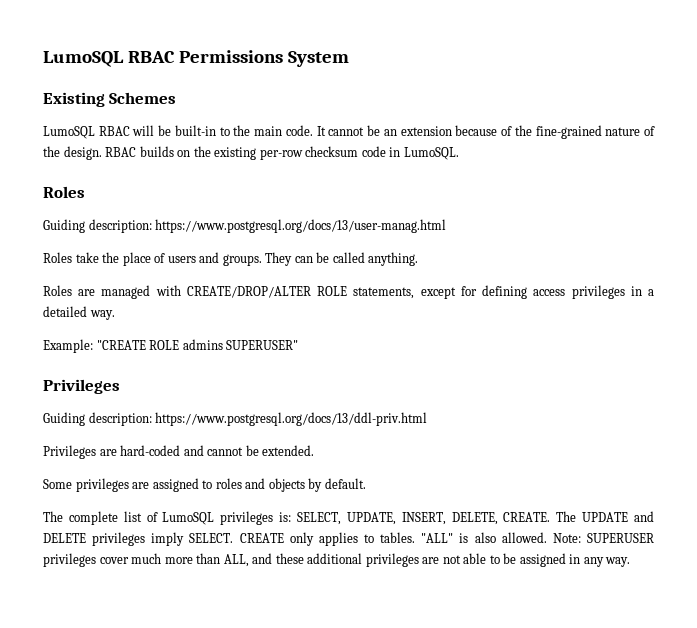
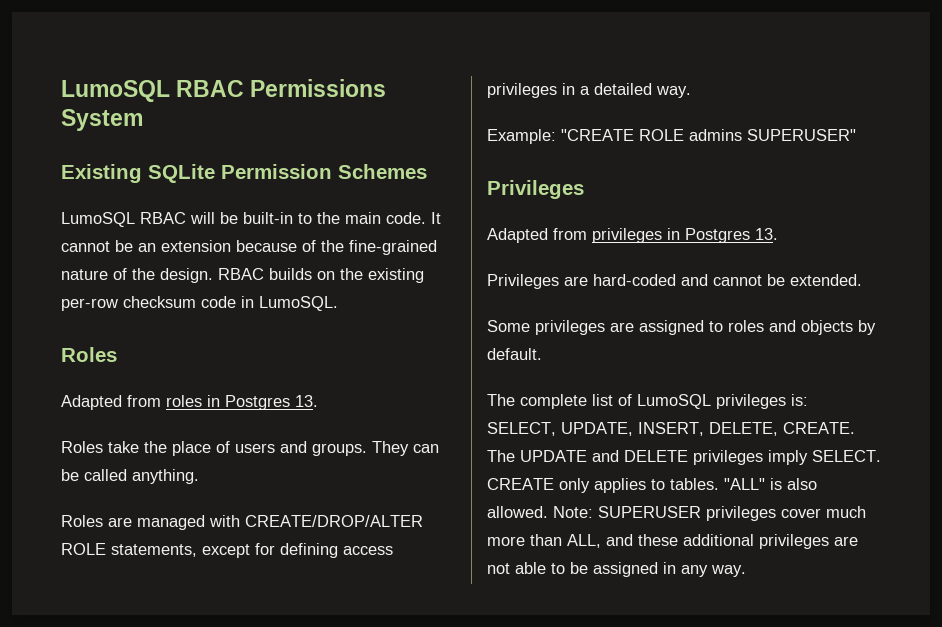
(105, 99) none -> [148,164,332,183] SQLite Permission
[43,219,447,233] Guiding description: https://www.postgresql.org/docs/13/user-manag.html -> [61,395,318,410] Adapted from roles in Postgres 13.
[43,412,428,426] Guiding description: https://www.postgresql.org/docs/13/ddl-priv.html -> [487,228,778,243] Adapted from privileges in Postgres 13.

